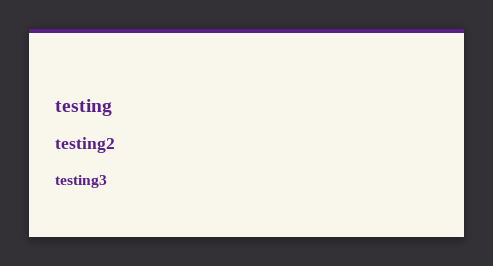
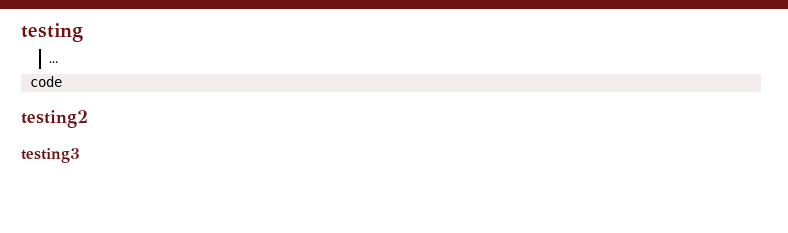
(112, 107) none -> [48,61,58,63] [29,76,62,87] // ... // code

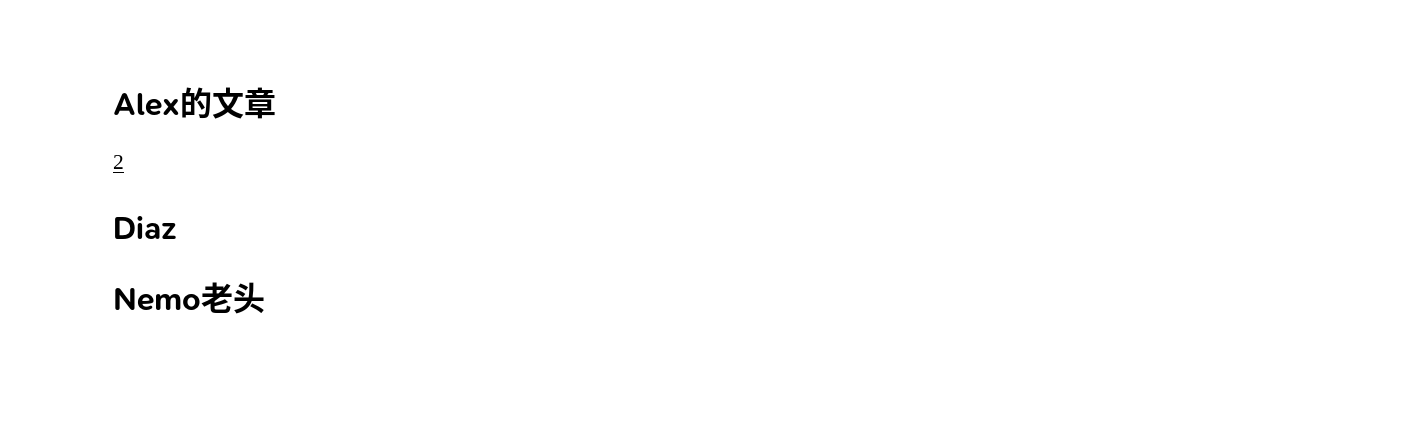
[21,23,83,42] [48,61,58,63] [29,76,62,87] [21,110,88,128] [21,148,80,163] testing // ... // code // testing2 // testing3 -> [113,87,276,119] [113,155,124,169] [113,216,176,239] [113,282,265,314] Alex的文章 // 2 // Diaz // Nemo老头

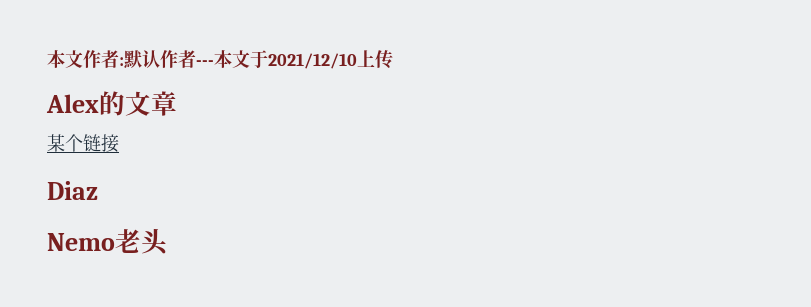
(113, 104) none -> [47,50,393,69] 本文作者:默认作者---本文于2021/12/10上传 //
[113,155,124,169] 2 -> [47,134,119,153] 某个链接

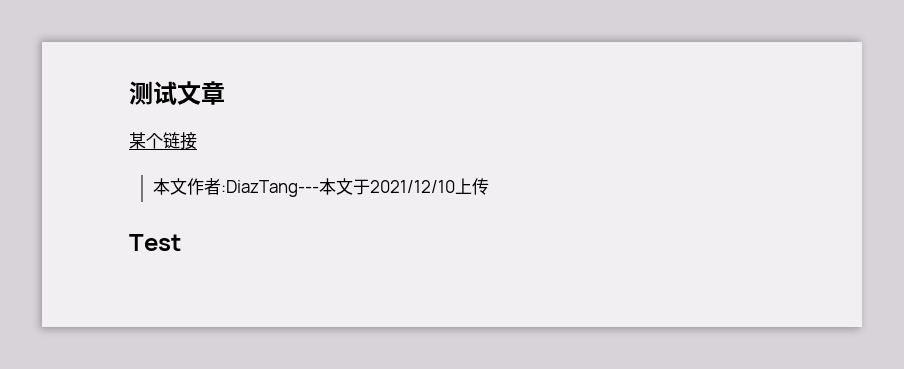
[47,50,393,69] [46,91,177,116] [47,134,119,153] [47,181,98,200] [47,228,169,255] 本文作者:默认作者---本文于2021/12/10上传 // Alex的文章 // 某个链接 // Diaz // Nemo老头 -> [129,81,225,105] [129,132,197,150] [152,178,489,197] [129,234,181,251] 测试文章 // 某个链接 // 本文作者:DiazTang---本文于2021/12/10上传 // Test

